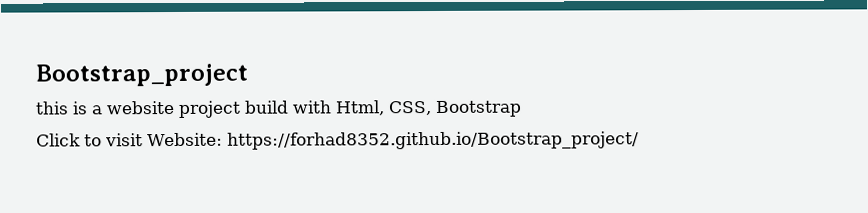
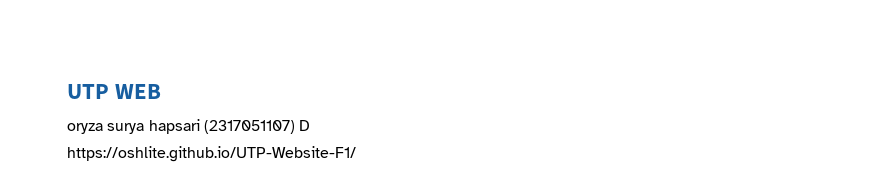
[35,63,248,87] [35,100,522,118] [36,131,639,150] Bootstrap_project // this is a website project build with Html, CSS, Bootstrap // Click to visit Website: https://forhad8352.github.io/Bootstrap_project/ -> [67,84,162,99] [67,119,311,134] [67,146,356,162] UTP WEB // oryza surya hapsari (2317051107) D // https://oshlite.github.io/UTP-Website-F1/

